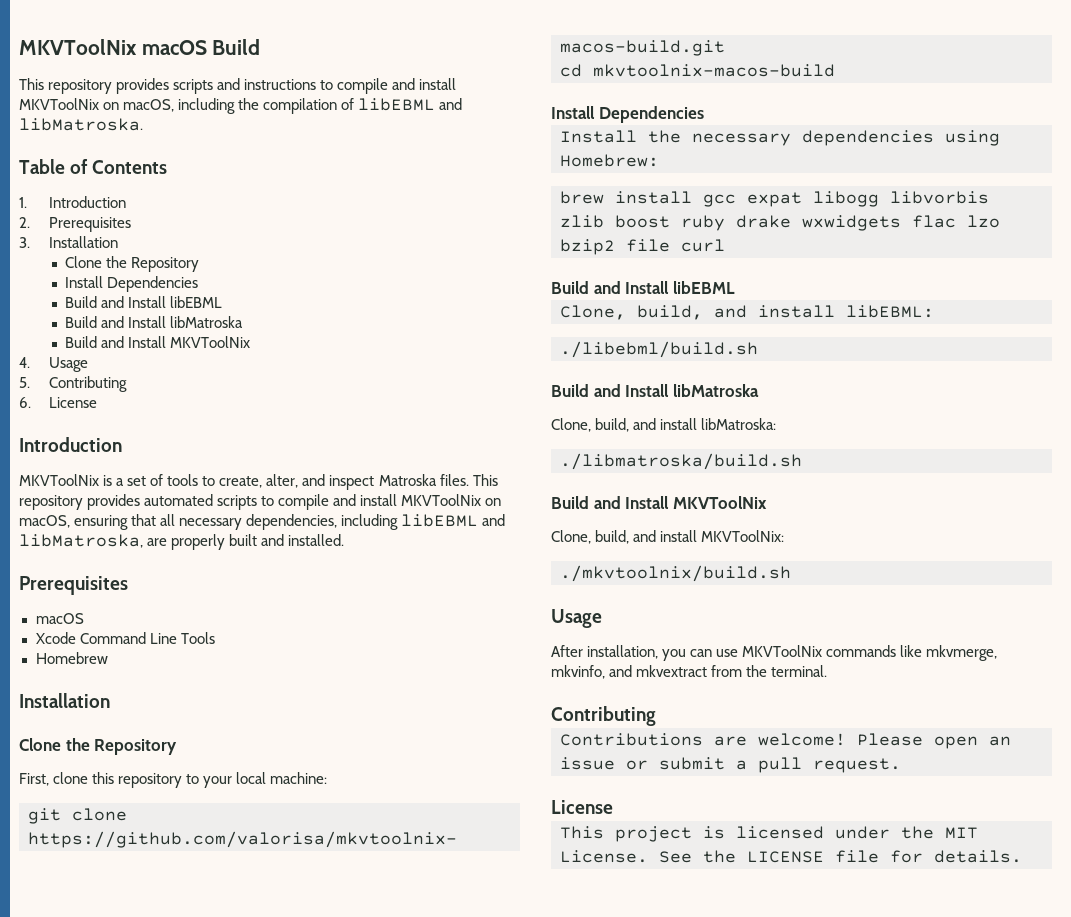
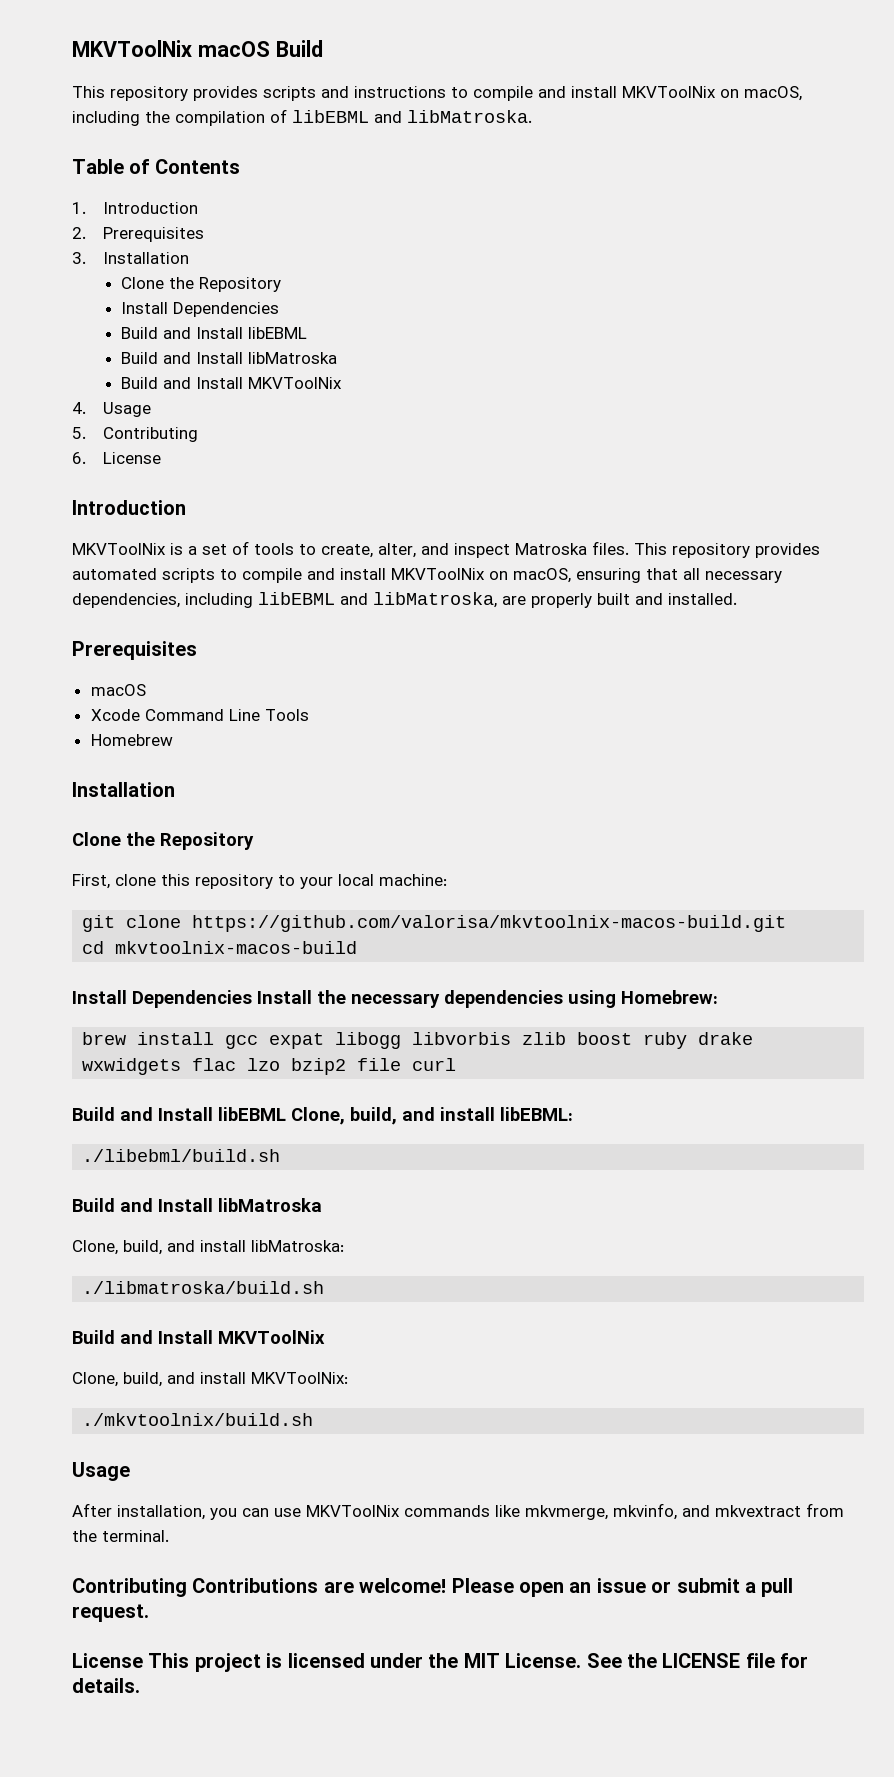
(704, 114) // -> (252, 999) none
(735, 287) // -> (286, 1114) none
(656, 716) // -> (187, 1587) none
(613, 807) // -> (143, 1660) none

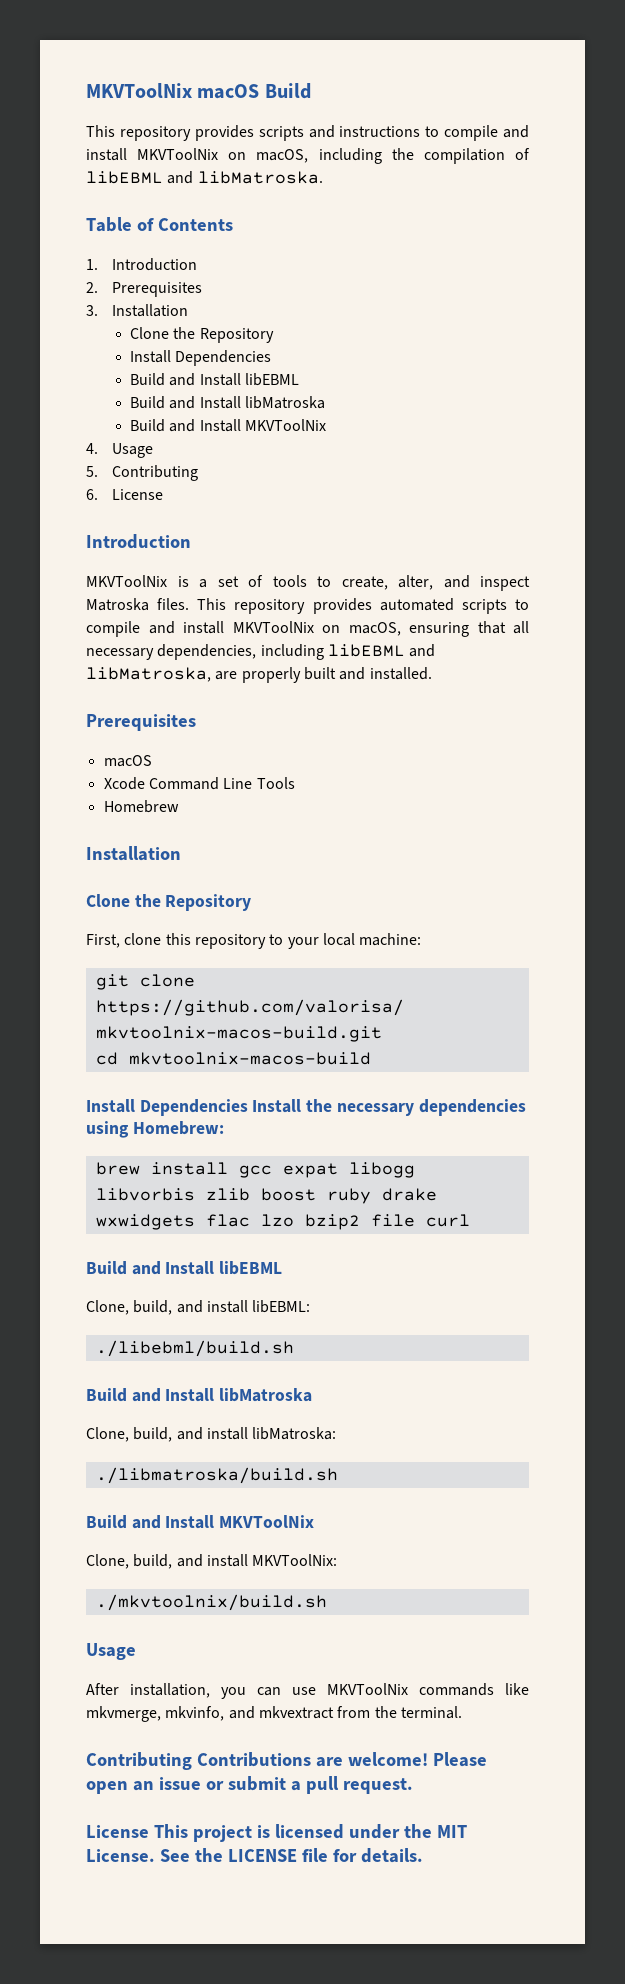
(286, 1114) none -> (283, 1268) //

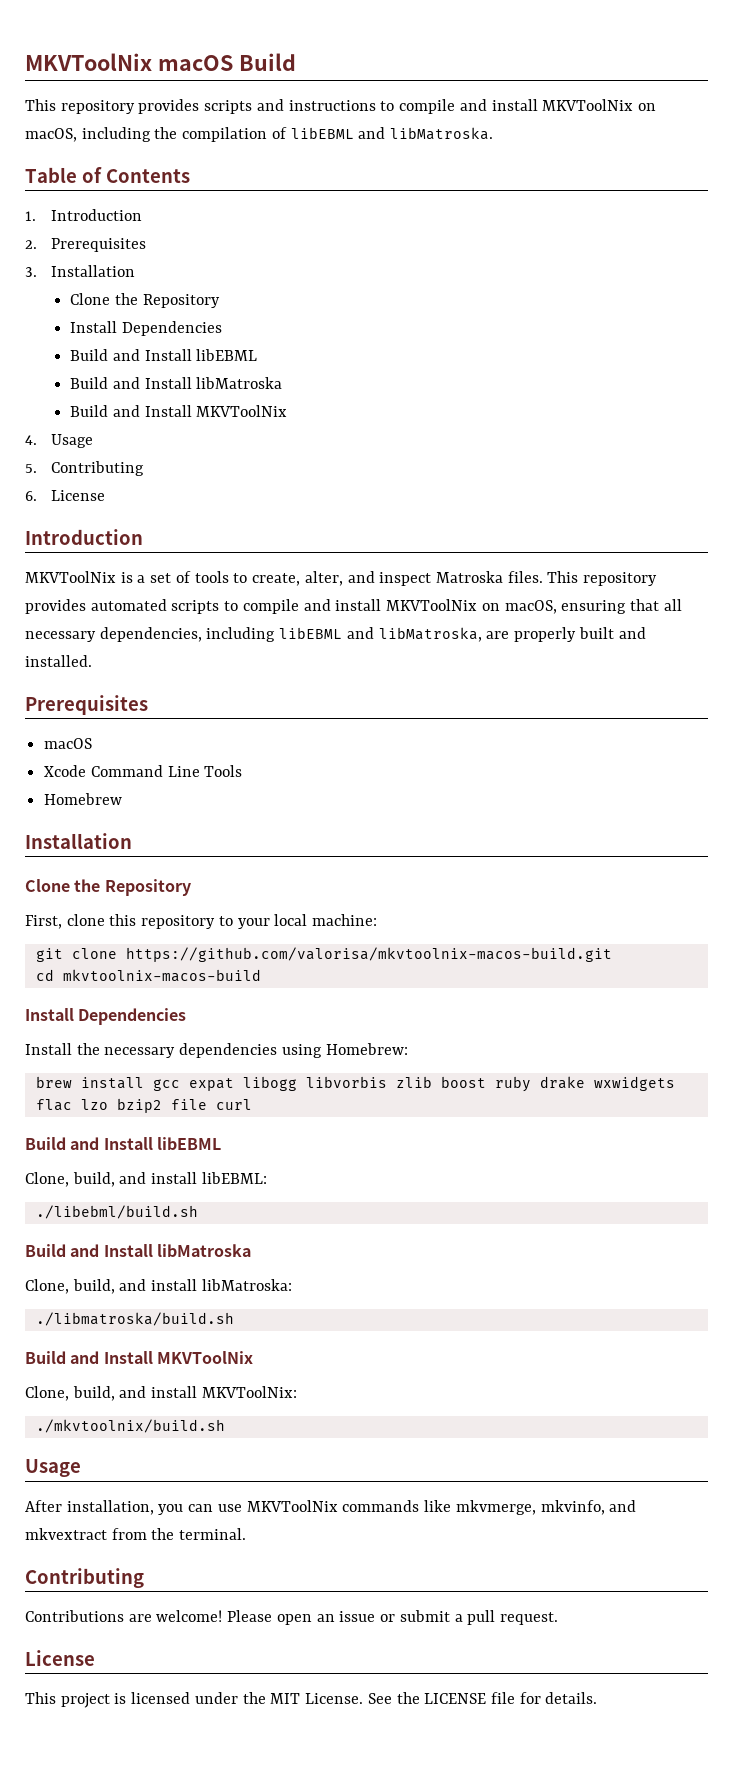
(248, 1107) none -> (187, 1016) //
(192, 1761) none -> (144, 1578) //
(149, 1831) none -> (95, 1658) //

